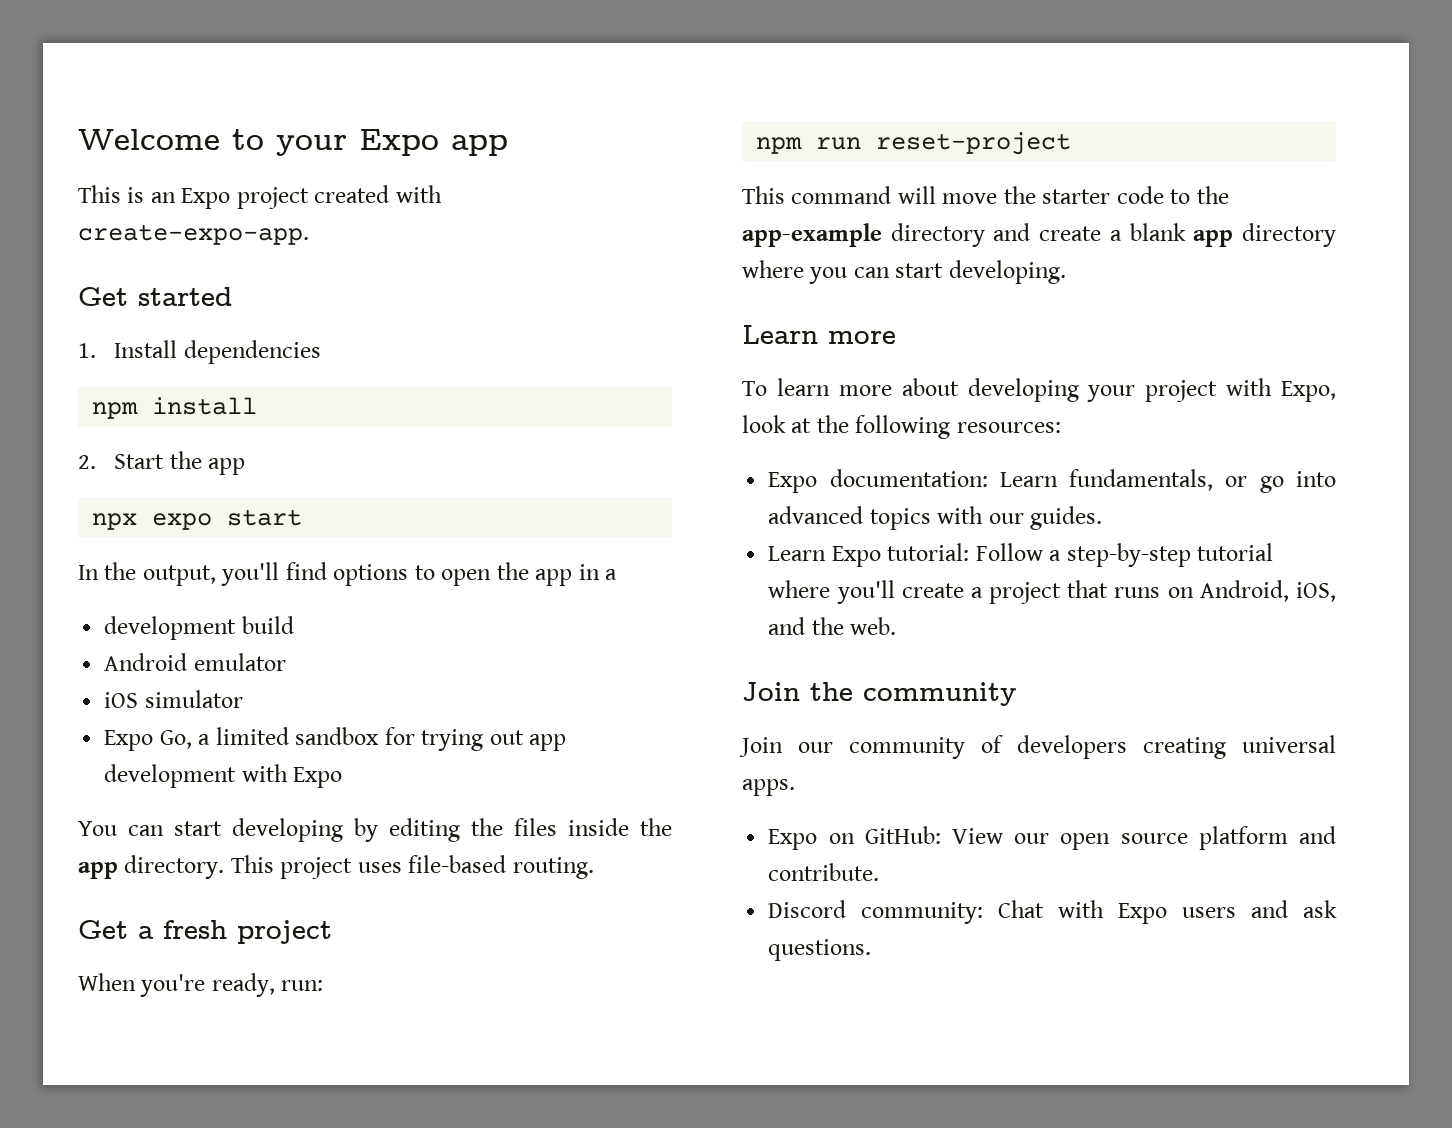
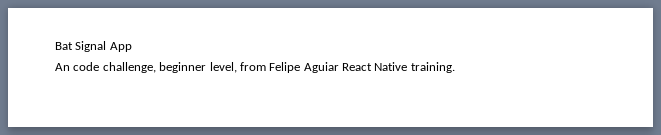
[78,129,508,156] [78,185,442,209] [78,224,309,245] [78,287,232,306] [78,340,321,364] [92,397,258,419] [78,451,246,475] [92,509,303,530] [78,562,618,586] [104,616,294,640] [104,653,286,671] [104,690,243,708] [104,727,567,751] [104,764,343,788] [78,818,672,842] [78,855,594,879] [78,920,332,944] [78,973,324,997] [756,132,1072,155] [742,186,1229,204] [742,223,1336,247] [742,260,1066,284] [742,325,896,344] [742,378,1336,402] [742,415,1061,439] [768,469,1336,493] [768,506,1103,530] [768,543,1274,567] [768,580,1336,604] [768,617,897,635] [742,682,1017,706] [739,735,1336,759] [742,779,795,796] [768,826,1336,850] [768,863,880,881] [768,900,1337,924] [768,939,872,961] Welcome to your Expo app // This is an Expo project created with create-expo-app. // Get started // 1. Install dependencies // npm install // 2. Start the app // npx expo start // In the output, you'll find options to open the app in a // development build // Android emulator // iOS simulator // Expo Go, a limited sandbox for trying out app development with Expo // You can start developing by editing the files inside the app directory. This project uses file-based routing. // Get a fresh project // When you're ready, run: // npm run reset-project // This command will move the starter code to the app-example directory and create a blank app directory where you can start developing. // Learn more // To learn more about developing your project with Expo, look at the following resources: // Expo documentation: Learn fundamentals, or go into advanced topics with our guides. // Learn Expo tutorial: Follow a step-by-step tutorial where you'll create a project that runs on Android, iOS, and the web. // Join the community // Join our community of developers creating universal apps. // Expo on GitHub: View our open source platform and contribute. // Discord community: Chat with Expo users and ask questions. -> [55,41,132,52] [55,62,455,73] Bat Signal App // An code challenge, beginner level, from Felipe Aguiar React Native training.

